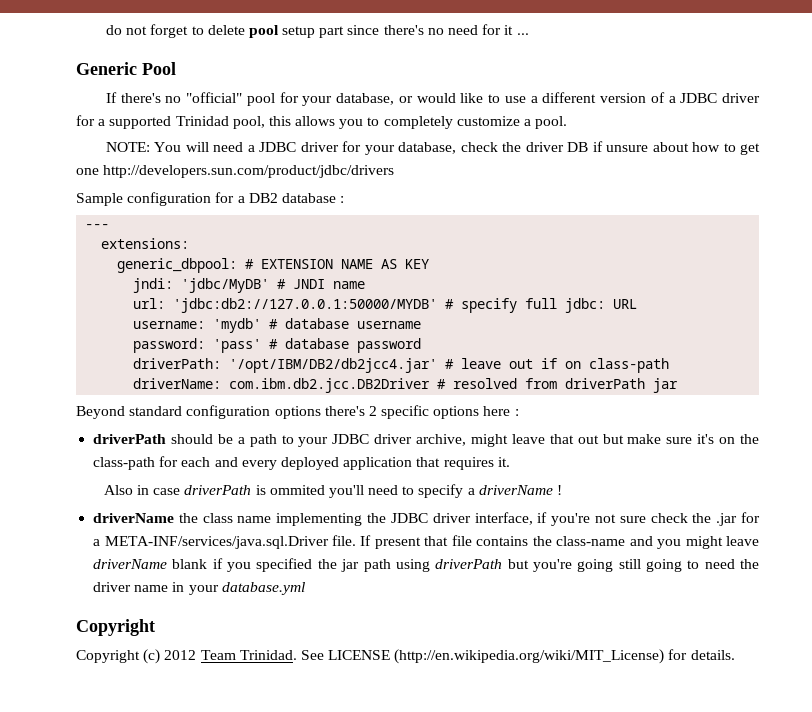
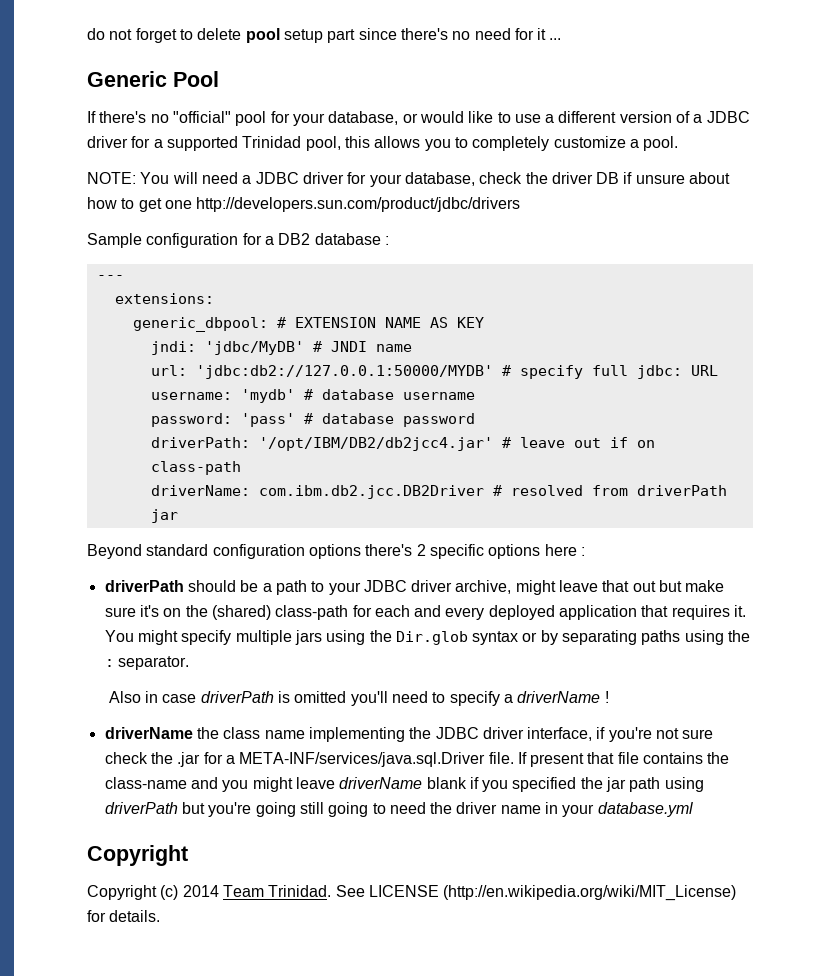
(759, 439) none -> [211,605,271,620] (shared)
(510, 462) none -> [104,630,751,645] [104,656,189,670] You might specify multiple jars using the Dir.glob syntax or by separating paths using the : separator.
[269,485,325,495] ommited -> [294,691,347,703] omitted
[164,650,197,660] 2012 -> [182,885,219,897] 2014

